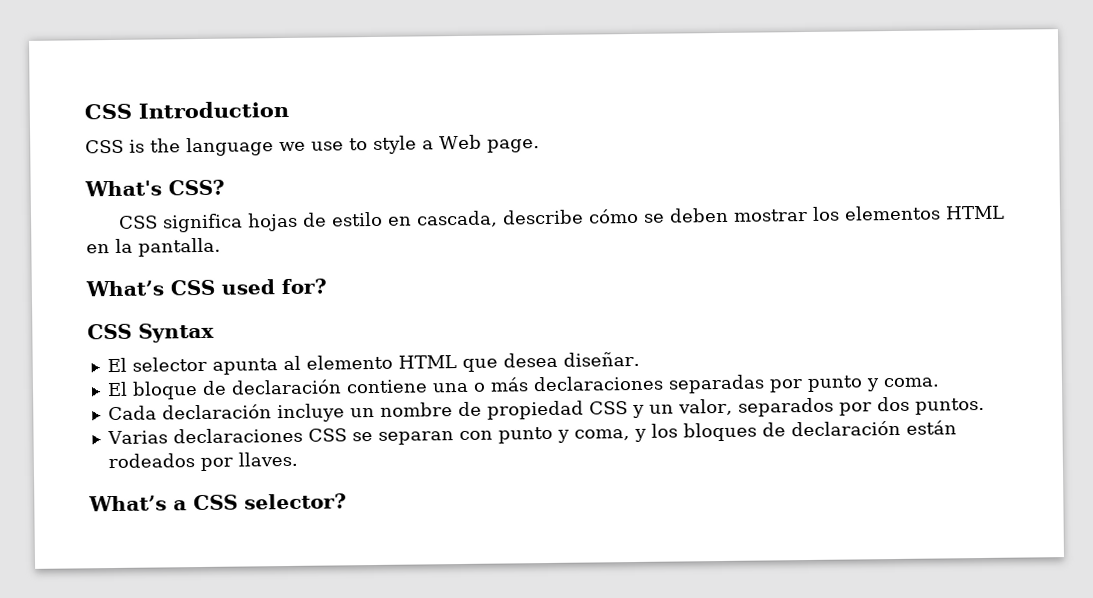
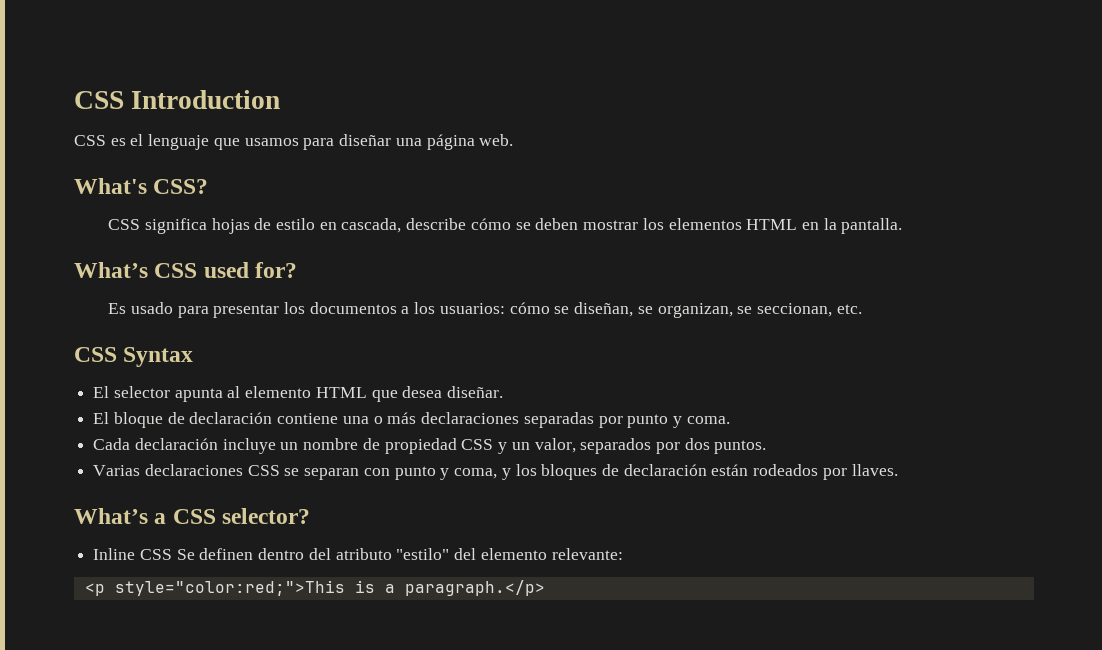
[129,134,540,157] is the language we use to style a Web page. -> [110,134,514,150] es el lenguaje que usamos para diseñar una página web.
(327, 286) none -> [108,302,862,318] // Es usado para presentar los documentos a los usuarios: cómo se diseñan, se organizan, se seccionan, etc.
(347, 501) none -> [93,548,623,560] [84,580,545,596] // Inline CSS Se definen dentro del atributo "estilo" del elemento relevante: // <p style="color:red;">This is a paragraph.</p>

